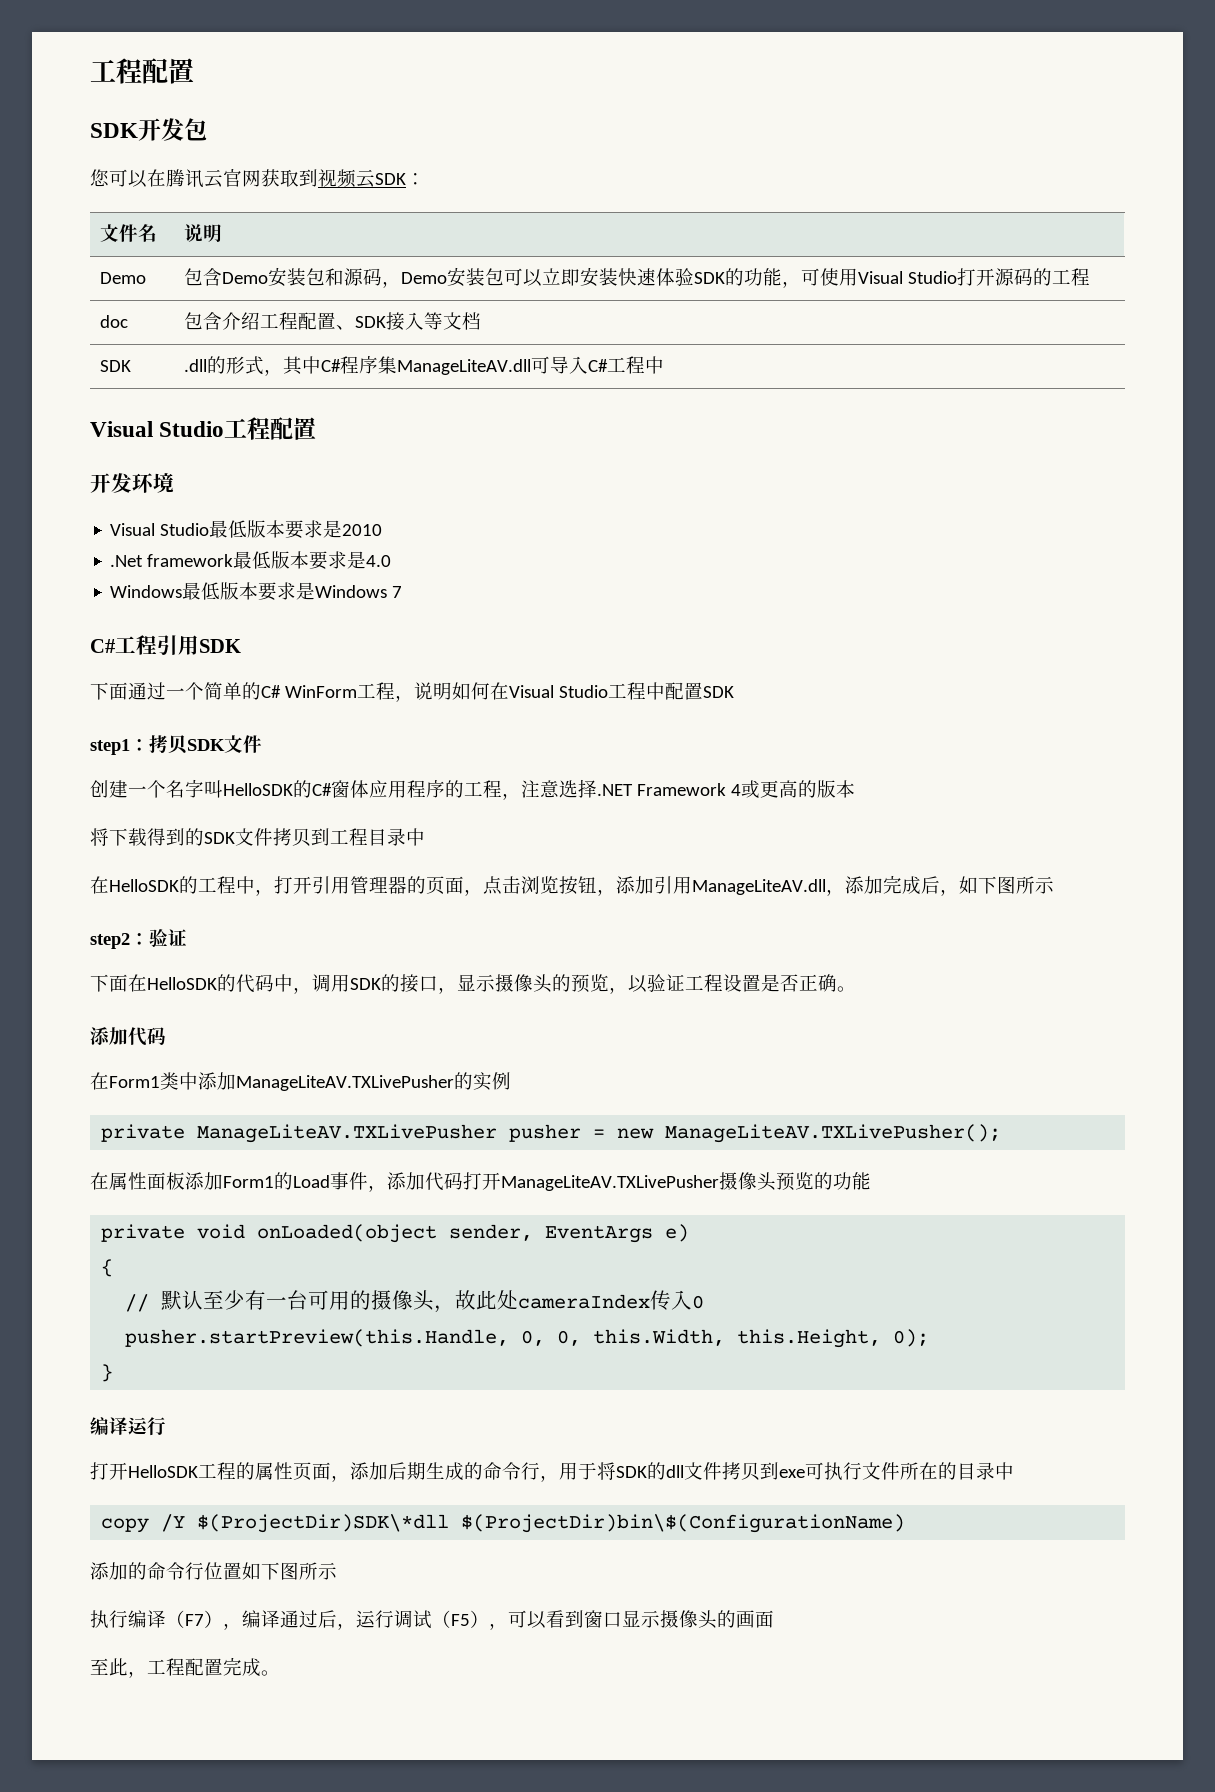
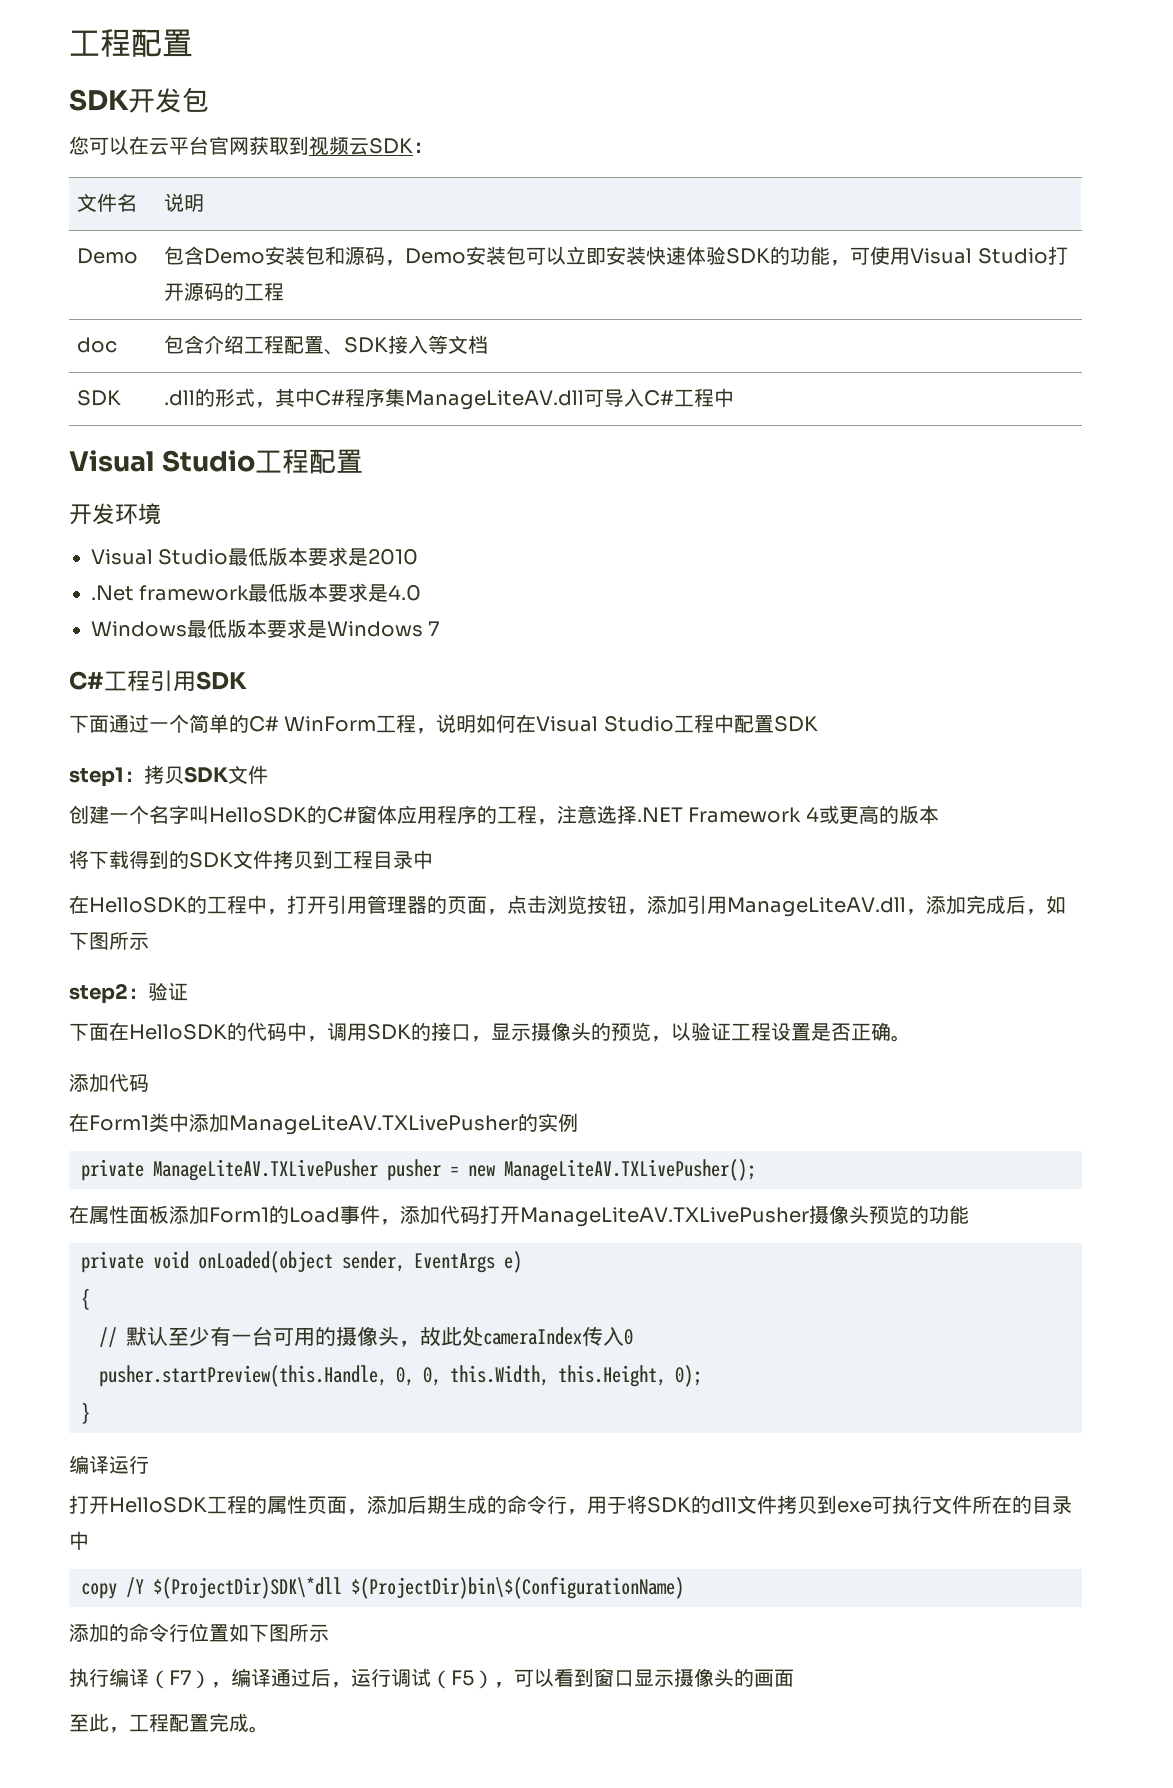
[166,169,223,188] 腾讯云 -> [149,136,209,155] 云平台

